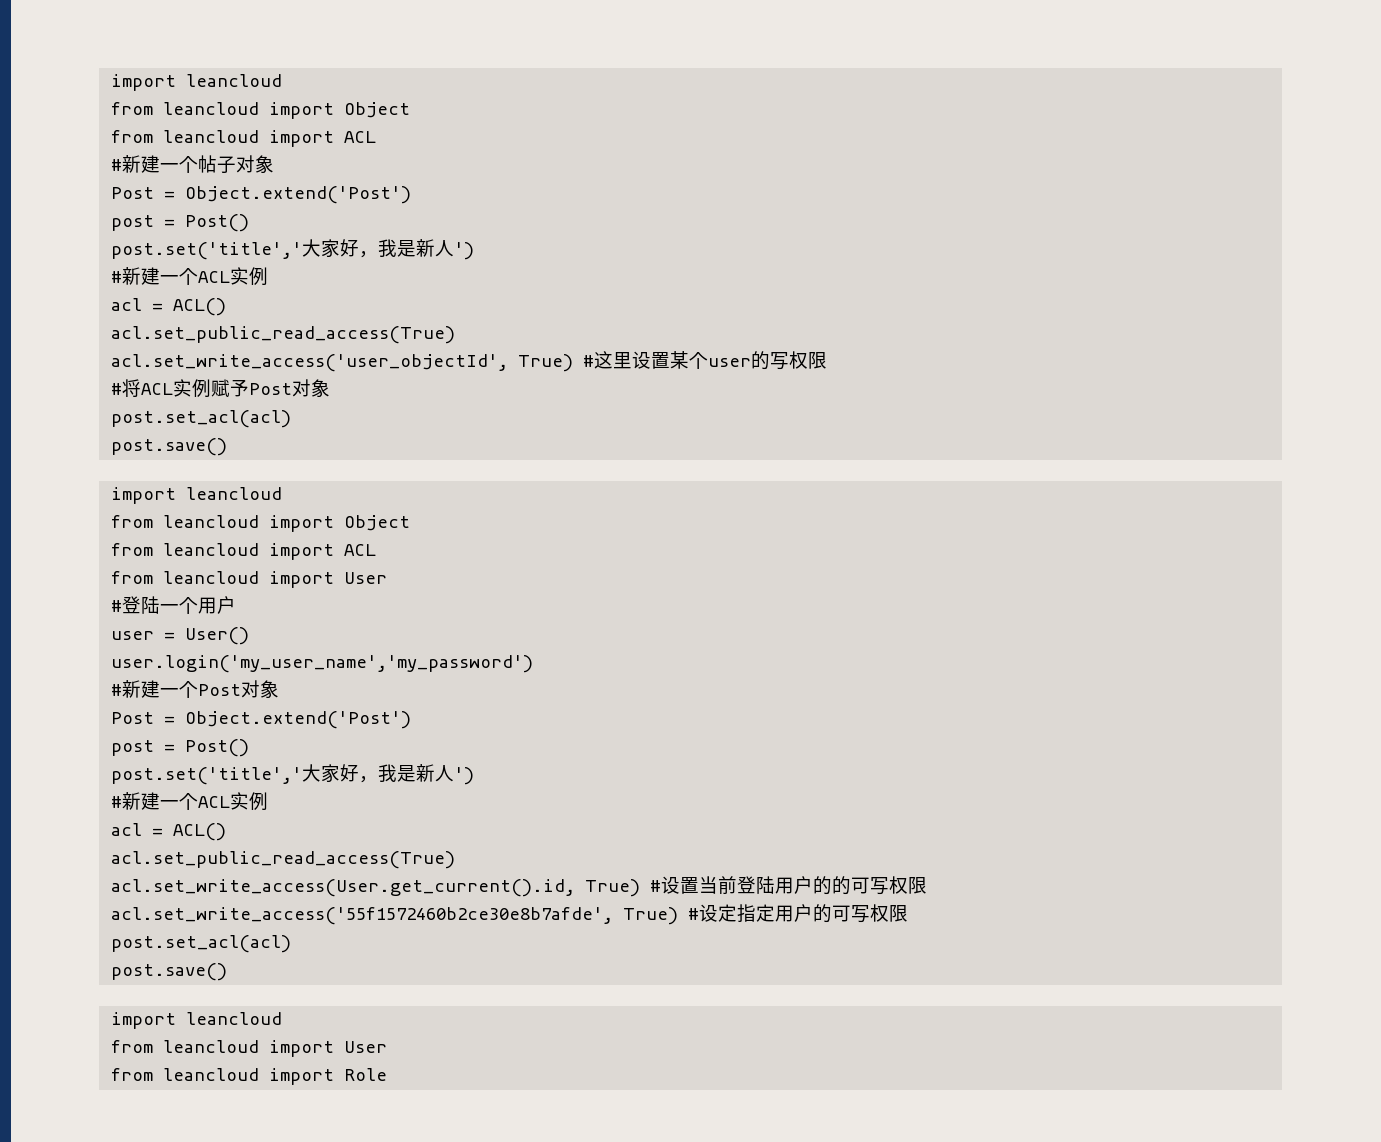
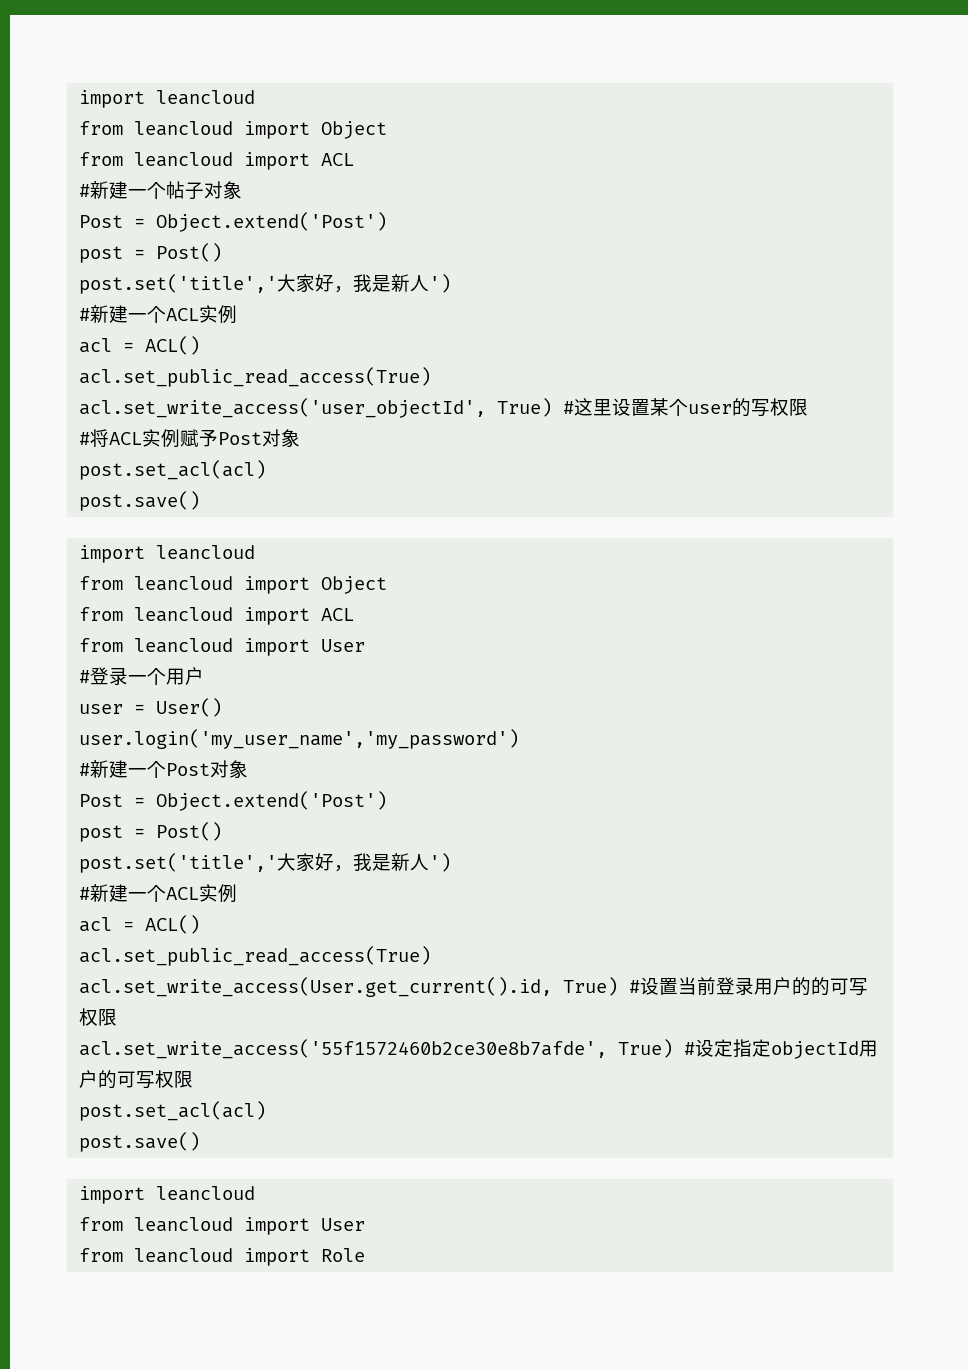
[141,596,160,614] 陆 -> [109,667,128,685] 录
[756,876,775,894] 陆 -> [735,977,754,995] 录
(775, 913) none -> [771,1041,859,1059] objectId

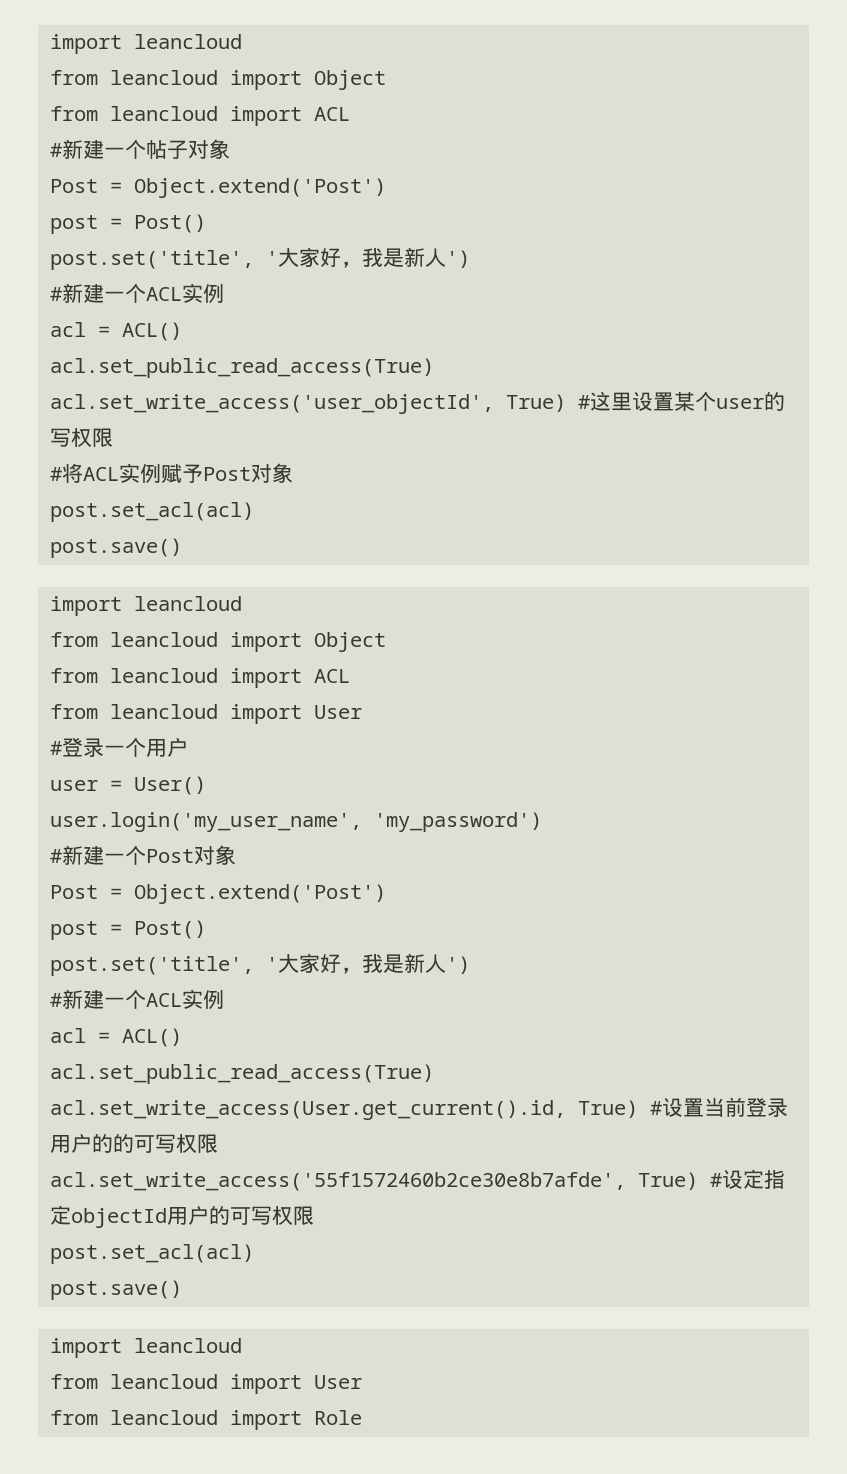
[79,274,277,294] post.set('title',' -> [50,250,278,270] post.set('title', '
[79,729,519,749] user.login('my_user_name','my_password') -> [50,812,542,832] user.login('my_user_name', 'my_password')
[79,853,277,873] post.set('title',' -> [50,956,278,976] post.set('title', '

